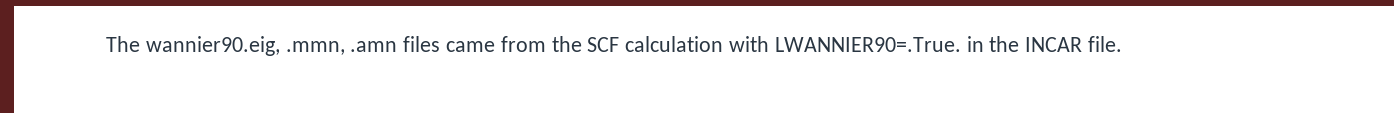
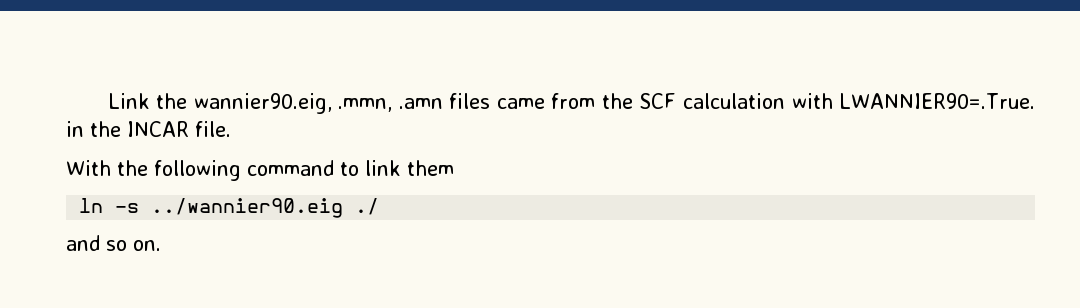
[106,36,140,52] The -> [107,93,188,109] Link the
(1123, 44) none -> [66,160,454,181] [79,198,380,218] [66,235,161,251] // With the following command to link them // ln -s ../wannier90.eig ./ // and so on.

